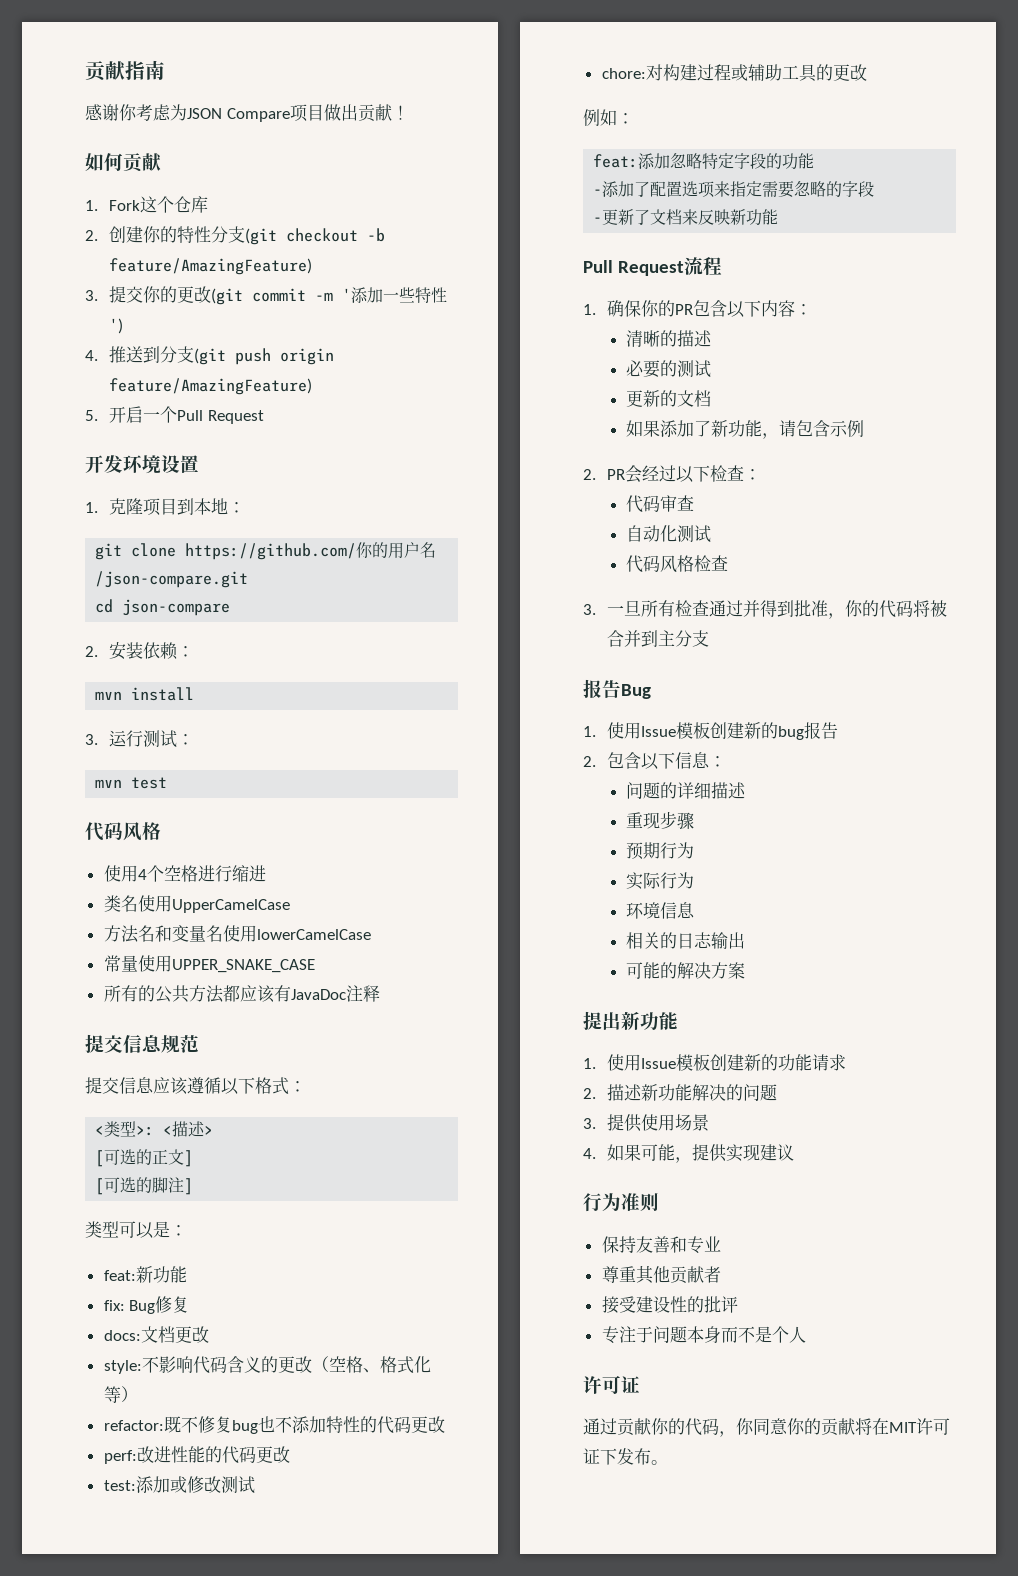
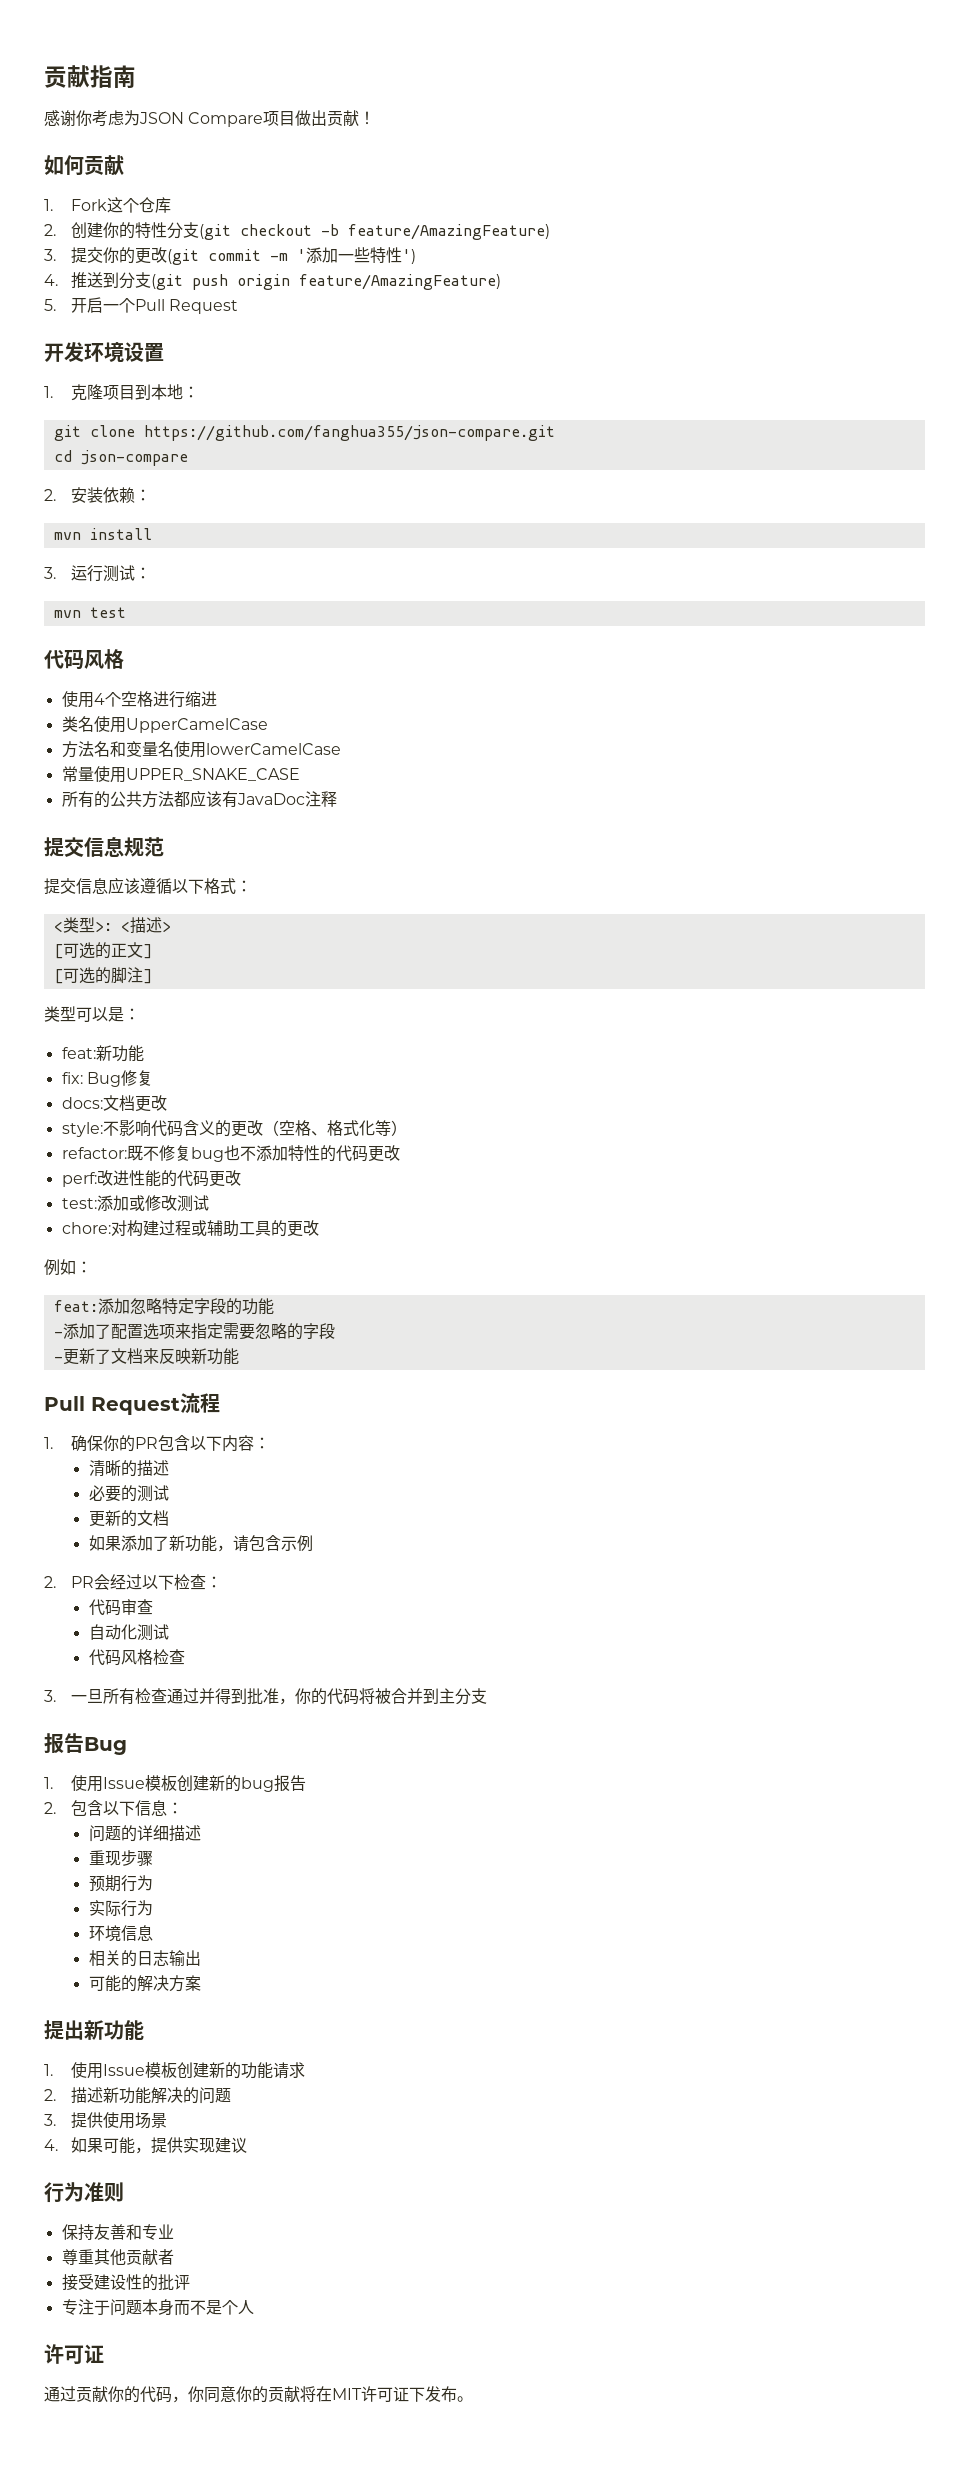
[185,542,437,560] [95,571,249,588] https://github.com/你的用户名/json-compare.git -> [143,425,555,441] https://github.com/fanghua355/json-compare.git

